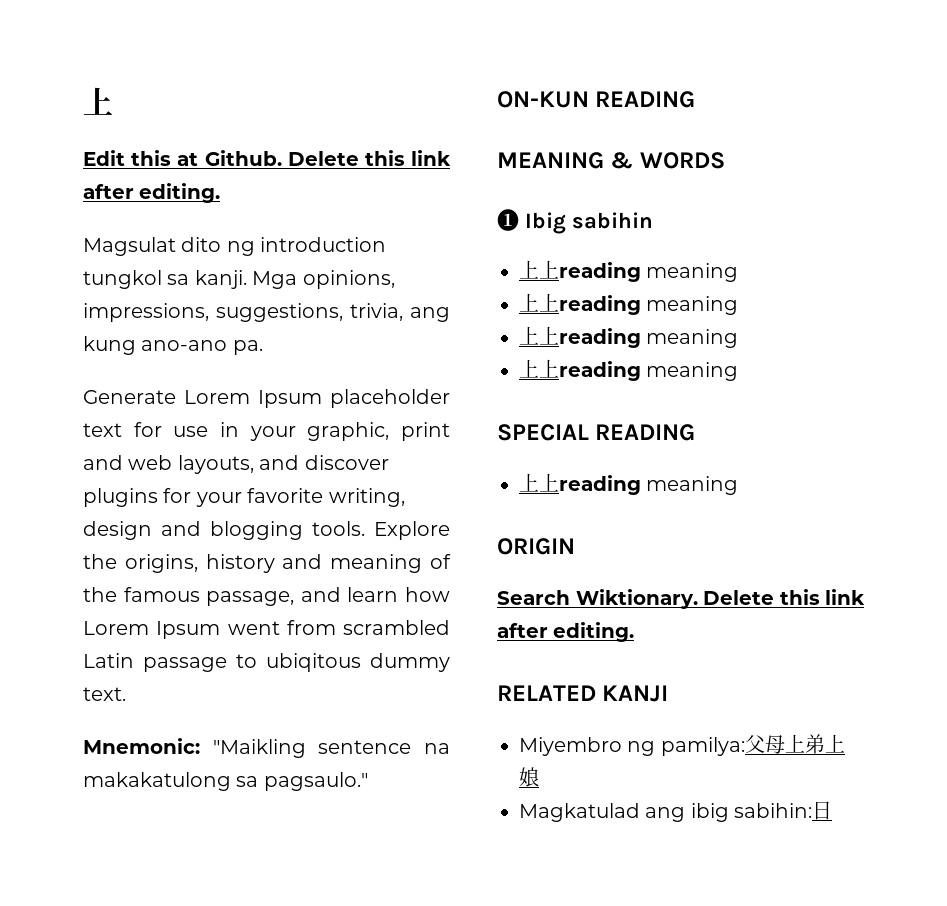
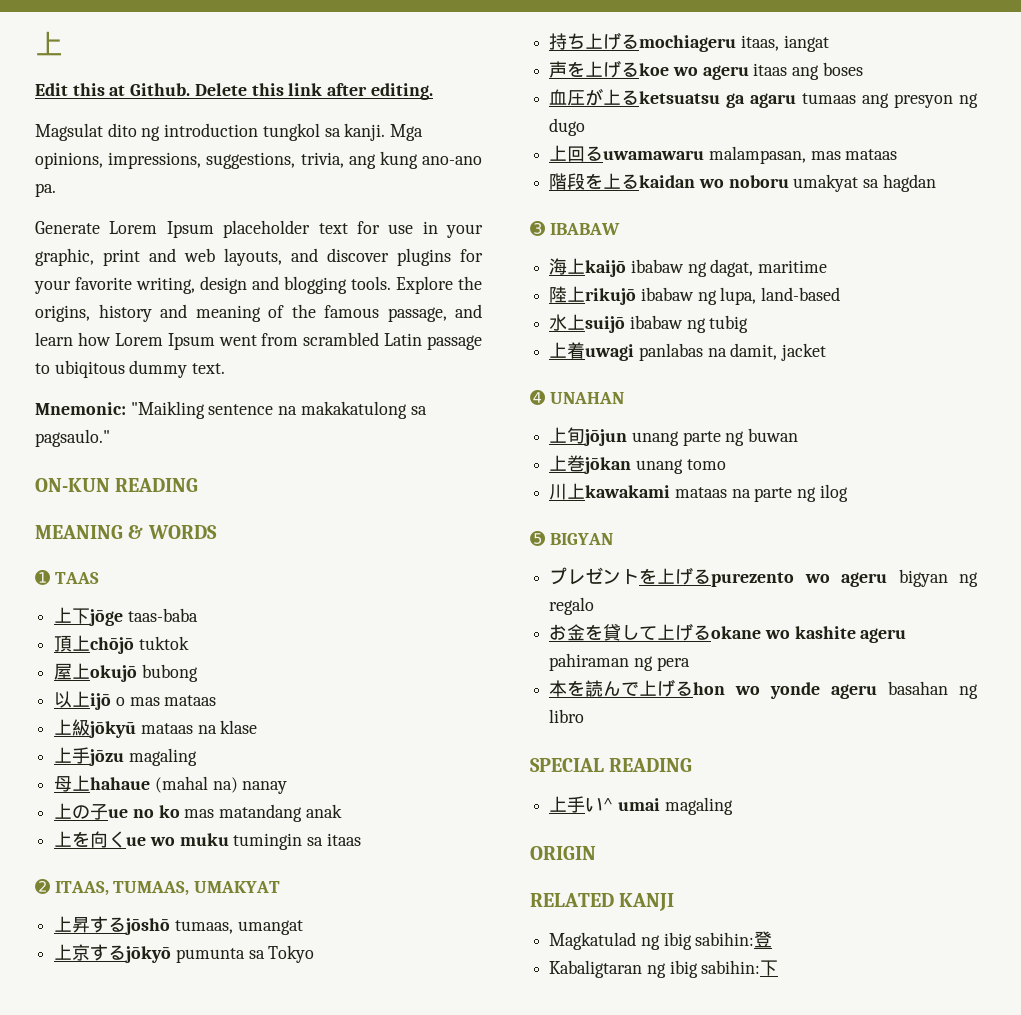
[525,212,653,234] [519,260,739,282] [519,293,739,315] [519,326,739,348] [519,359,739,381] [497,424,696,441] [519,473,739,495] [497,538,575,555] [497,589,865,609] [497,622,635,642] [497,685,669,702] [519,734,845,756] [519,767,539,787] [519,801,833,822] Ibig sabihin // 上上reading meaning // 上上reading meaning // 上上reading meaning // 上上reading meaning // SPECIAL READING // 上上reading meaning // ORIGIN // Search Wiktionary. Delete this link after editing. // RELATED KANJI // Miyembro ng pamilya:父母上弟上娘 // Magkatulad ang ibig sabihin:日 -> [54,572,99,584] [54,607,198,626] [54,635,189,654] [54,663,198,682] [54,691,217,710] [54,719,258,738] [54,747,197,766] [54,775,288,794] [54,803,342,822] [54,831,361,850] [35,878,281,896] [54,916,303,935] [54,944,315,963] [549,32,829,52] [549,60,863,80] [549,88,978,108] [549,118,586,136] [549,145,898,164] [549,173,936,192] [530,220,620,236] [549,258,828,277] [549,286,841,305] [549,314,749,333] [549,342,827,361] [530,389,624,405] [549,427,799,446] [549,455,726,474] [549,483,848,502] [530,530,613,546] [549,567,978,587] [549,597,595,615] [549,623,907,643] [549,653,690,671] [549,679,978,699] [549,709,585,723] [530,758,693,772] [549,796,733,815] [530,846,596,860] [530,893,675,911] [549,931,773,950] [549,960,779,978] TAAS // 上下jōge taas-baba // 頂上chōjō tuktok // 屋上okujō bubong // 以上ijō o mas mataas // 上級jōkyū mataas na klase // 上手jōzu magaling // 母上hahaue (mahal na) nanay // 上の子ue no ko mas matandang anak // 上を向くue wo muku tumingin sa itaas // ➋ ITAAS, TUMAAS, UMAKYAT // 上昇するjōshō tumaas, umangat // 上京するjōkyō pumunta sa Tokyo // 持ち上げるmochiageru itaas, iangat // 声を上げるkoe wo ageru itaas ang boses // 血圧が上るketsuatsu ga agaru tumaas ang presyon ng dugo // 上回るuwamawaru malampasan, mas mataas // 階段を上るkaidan wo noboru umakyat sa hagdan // ➌ IBABAW // 海上kaijō ibabaw ng dagat, maritime // 陸上rikujō ibabaw ng lupa, land-based // 水上suijō ibabaw ng tubig // 上着uwagi panlabas na damit, jacket // ➍ UNAHAN // 上旬jōjun unang parte ng buwan // 上巻jōkan unang tomo // 川上kawakami mataas na parte ng ilog // ➎ BIGYAN // プレゼントを上げるpurezento wo ageru bigyan ng regalo // お金を貸して上げるokane wo kashite ageru pahiraman ng pera // 本を読んで上げるhon wo yonde ageru basahan ng libro // SPECIAL READING // 上手い^ umai magaling // ORIGIN // RELATED KANJI // Magkatulad ng ibig sabihin:登 // Kabaligtaran ng ibig sabihin:下

